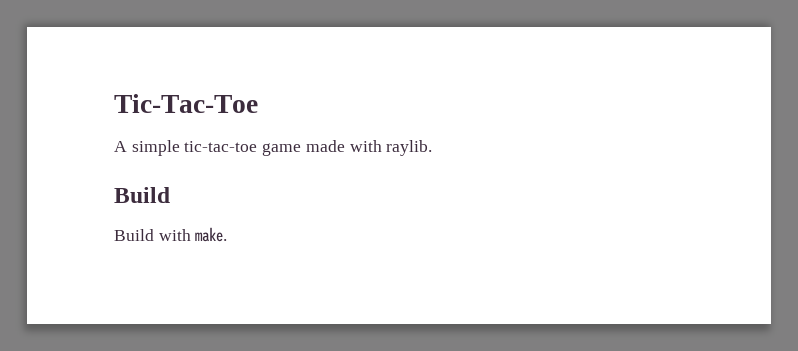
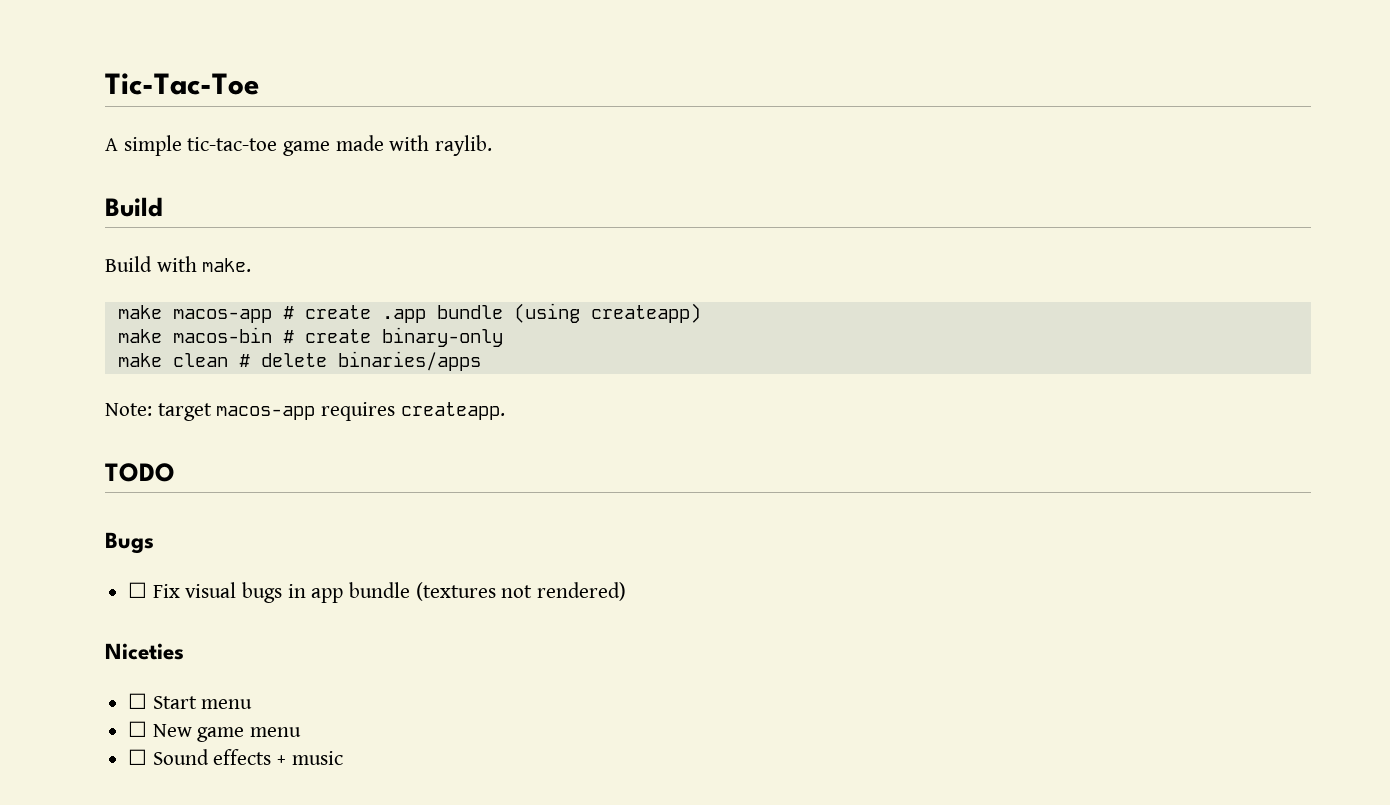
(228, 234) none -> [117,303,701,323] [117,327,503,347] [117,351,481,371] [105,402,505,421] [105,463,175,482] [105,532,154,554] [128,582,627,603] [105,643,184,660] [128,693,253,709] [128,721,302,742] [128,749,343,765] // make macos-app # create .app bundle (using createapp) // make macos-bin # create binary-only // make clean # delete binaries/apps // Note: target macos-app requires createapp. // TODO // Bugs // ☐ Fix visual bugs in app bundle (textures not rendered) // Niceties // ☐ Start menu // ☐ New game menu // ☐ Sound effects + music

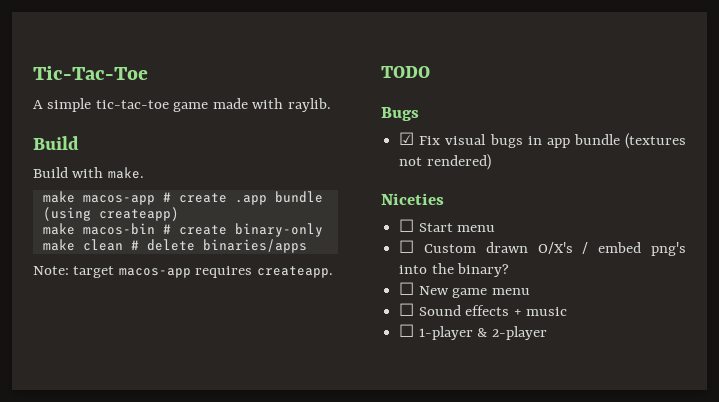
[128,582,148,598] ☐ -> [399,132,415,145] ☑
(253, 704) none -> [399,240,686,256] [399,263,510,277] // ☐ Custom drawn O/X's / embed png's into the binary?
(343, 758) none -> [399,324,547,340] // ☐ 1-player & 2-player

